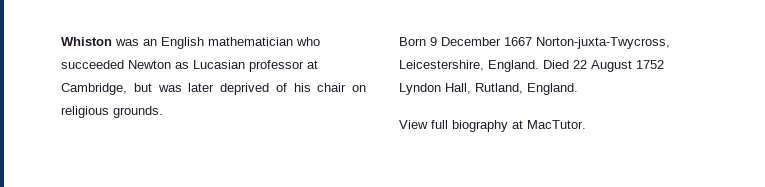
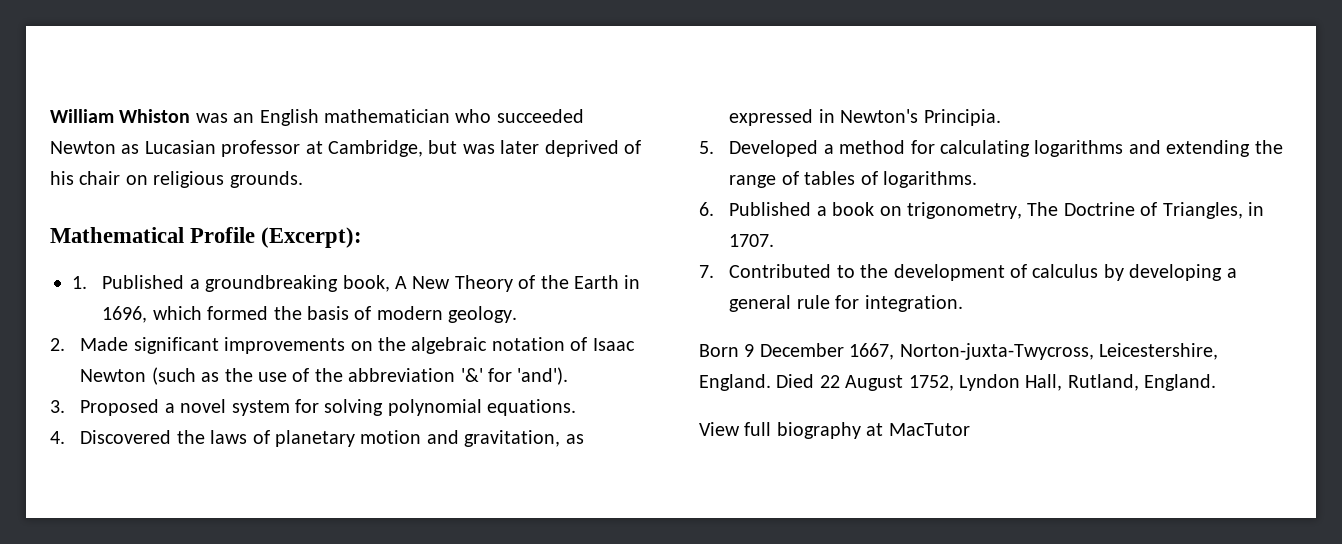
(61, 41) none -> [50,109,114,123] William
(163, 112) none -> [50,227,363,248] [72,275,641,292] [102,306,518,323] [50,337,635,354] [80,367,569,385] [50,399,577,416] [50,430,584,447] [729,109,1001,126] [699,140,1283,157] [729,171,977,188] [699,202,1264,219] [729,234,775,247] [699,264,1237,281] [729,295,963,312] // Mathematical Profile (Excerpt): // 1. Published a groundbreaking book, A New Theory of the Earth in 1696, which formed the basis of modern geology. // 2. Made significant improvements on the algebraic notation of Isaac Newton (such as the use of the abbreviation '&' for 'and'). // 3. Proposed a novel system for solving polynomial equations. // 4. Discovered the laws of planetary motion and gravitation, as expressed in Newton's Principia. // 5. Developed a method for calculating logarithms and extending the range of tables of logarithms. // 6. Published a book on trigonometry, The Doctrine of Triangles, in 1707. // 7. Contributed to the development of calculus by developing a general rule for integration.
[504,37,532,46] 1667 -> [849,343,895,360] 1667,
[636,60,664,69] 1752 -> [908,375,954,391] 1752,
[527,120,586,129] MacTutor. -> [888,423,970,436] MacTutor

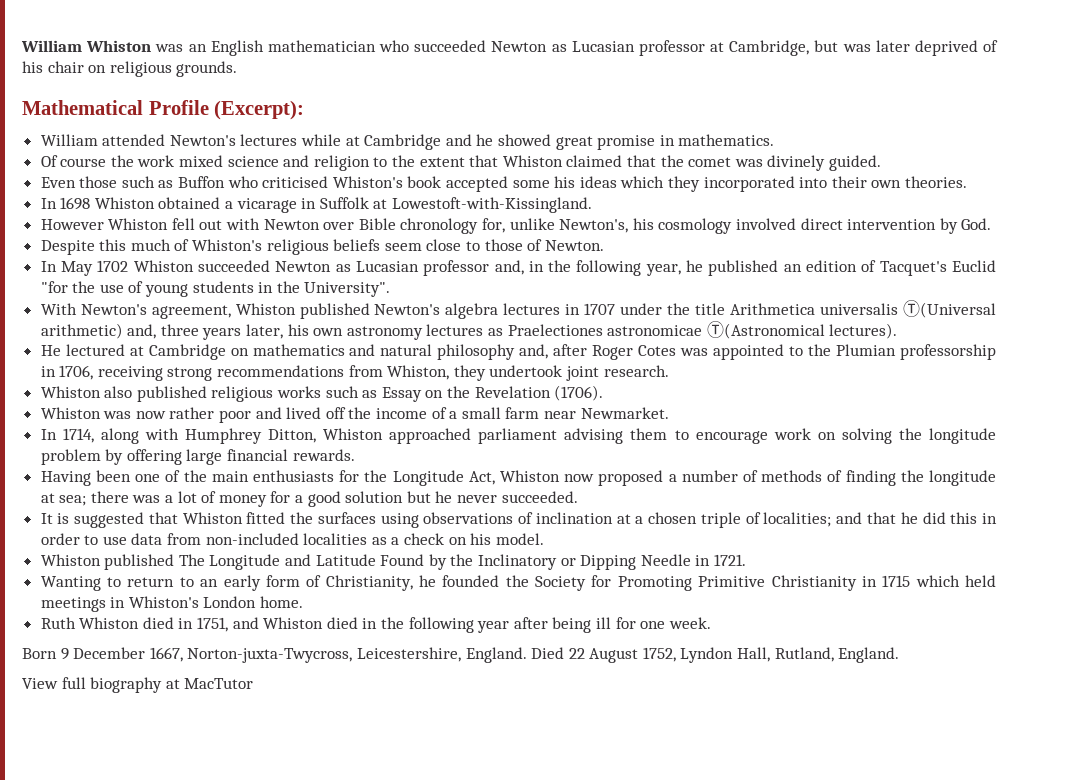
[72,275,641,292] [102,306,518,323] [50,337,635,354] [80,367,569,385] [50,399,577,416] [50,430,584,447] [729,109,1001,126] [699,140,1283,157] [729,171,977,188] [699,202,1264,219] [729,234,775,247] [699,264,1237,281] [729,295,963,312] 1. Published a groundbreaking book, A New Theory of the Earth in 1696, which formed the basis of modern geology. // 2. Made significant improvements on the algebraic notation of Isaac Newton (such as the use of the abbreviation '&' for 'and'). // 3. Proposed a novel system for solving polynomial equations. // 4. Discovered the laws of planetary motion and gravitation, as expressed in Newton's Principia. // 5. Developed a method for calculating logarithms and extending the range of tables of logarithms. // 6. Published a book on trigonometry, The Doctrine of Triangles, in 1707. // 7. Contributed to the development of calculus by developing a general rule for integration. -> [40,134,775,150] [40,155,881,171] [40,176,967,192] [40,197,593,213] [40,218,992,234] [40,239,604,255] [40,260,996,276] [40,281,391,297] [40,300,997,319] [40,321,898,340] [40,344,996,360] [40,365,669,381] [40,385,604,402] [40,407,669,423] [40,428,997,444] [40,449,355,465] [40,470,996,486] [40,491,578,507] [40,512,998,528] [40,533,544,545] [40,554,746,570] [40,575,996,591] [40,596,304,612] [40,617,711,633] William attended Newton's lectures while at Cambridge and he showed great promise in mathematics. // Of course the work mixed science and religion to the extent that Whiston claimed that the comet was divinely guided. // Even those such as Buffon who criticised Whiston's book accepted some his ideas which they incorporated into their own theories. // In 1698 Whiston obtained a vicarage in Suffolk at Lowestoft-with-Kissingland. // However Whiston fell out with Newton over Bible chronology for, unlike Newton's, his cosmology involved direct intervention by God. // Despite this much of Whiston's religious beliefs seem close to those of Newton. // In May 1702 Whiston succeeded Newton as Lucasian professor and, in the following year, he published an edition of Tacquet's Euclid "for the use of young students in the University". // With Newton's agreement, Whiston published Newton's algebra lectures in 1707 under the title Arithmetica universalis Ⓣ(Universal arithmetic) and, three years later, his own astronomy lectures as Praelectiones astronomicae Ⓣ(Astronomical lectures). // He lectured at Cambridge on mathematics and natural philosophy and, after Roger Cotes was appointed to the Plumian professorship in 1706, receiving strong recommendations from Whiston, they undertook joint research. // Whiston also published religious works such as Essay on the Revelation (1706). // Whiston was now rather poor and lived off the income of a small farm near Newmarket. // In 1714, along with Humphrey Ditton, Whiston approached parliament advising them to encourage work on solving the longitude problem by offering large financial rewards. // Having been one of the main enthusiasts for the Longitude Act, Whiston now proposed a number of methods of finding the longitude at sea; there was a lot of money for a good solution but he never succeeded. // It is suggested that Whiston fitted the surfaces using observations of inclination at a chosen triple of localities; and that he did this in order to use data from non-included localities as a check on his model. // Whiston published The Longitude and Latitude Found by the Inclinatory or Dipping Needle in 1721. // Wanting to return to an early form of Christianity, he founded the Society for Promoting Primitive Christianity in 1715 which held meetings in Whiston's London home. // Ruth Whiston died in 1751, and Whiston died in the following year after being ill for one week.

